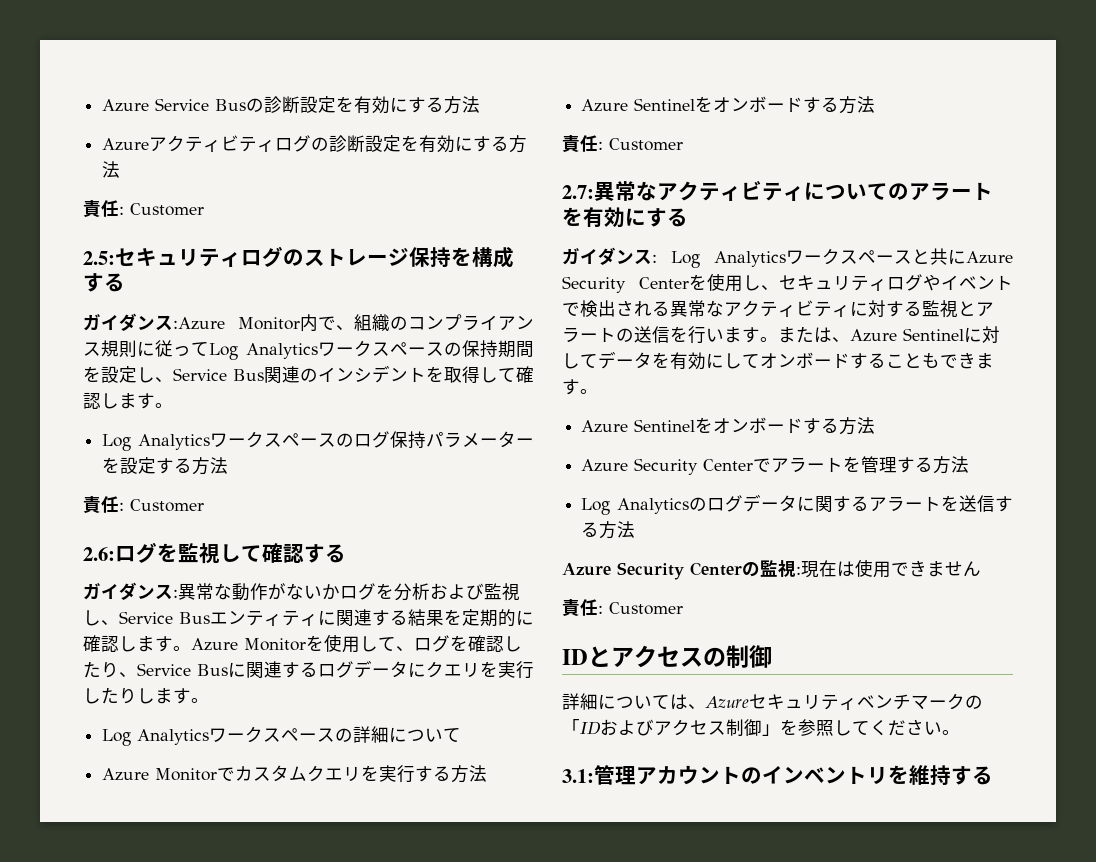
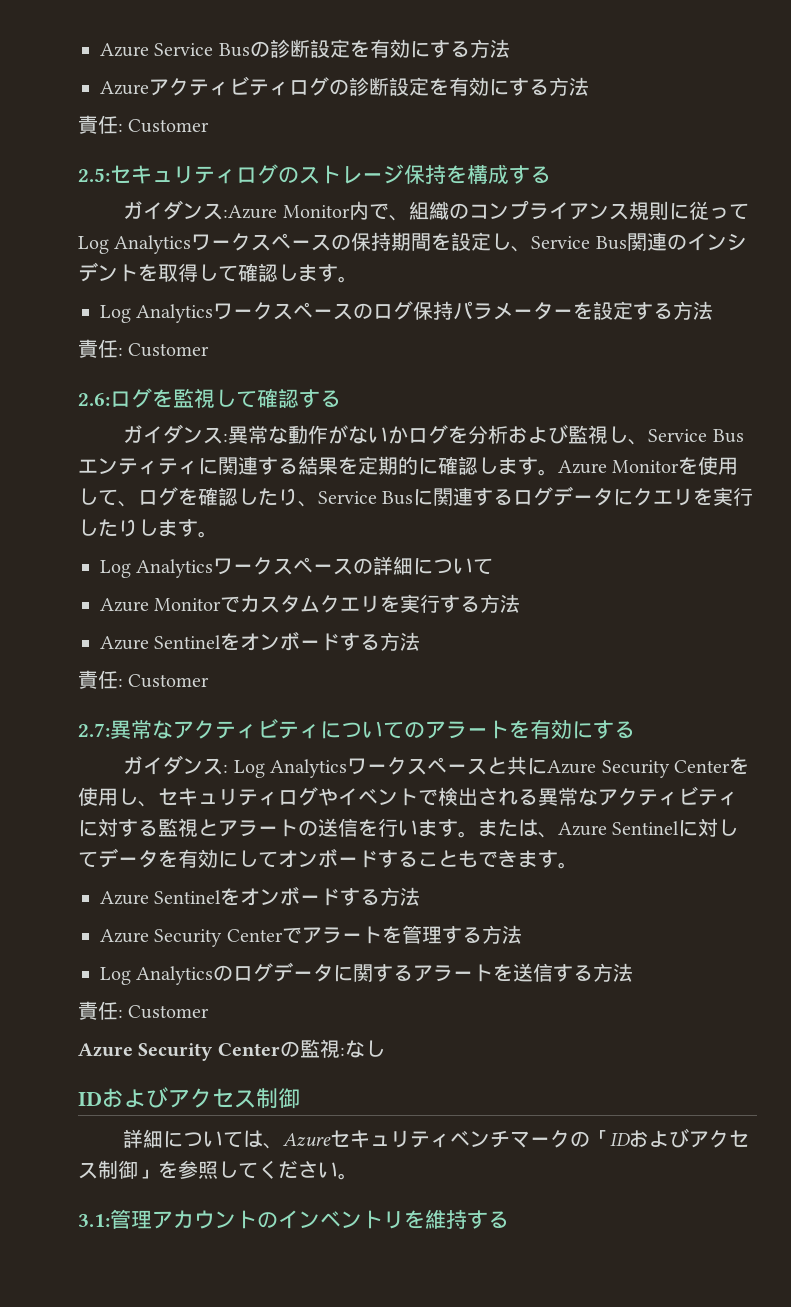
(636, 529) none -> [78,1001,210,1020] // 責任: Customer
[801,559,981,578] [562,599,683,617] [562,645,726,668] 現在は使用できません // 責任: Customer // IDとアクセスの -> [344,1040,385,1058] [78,1087,256,1108] なし // IDおよびアクセス

